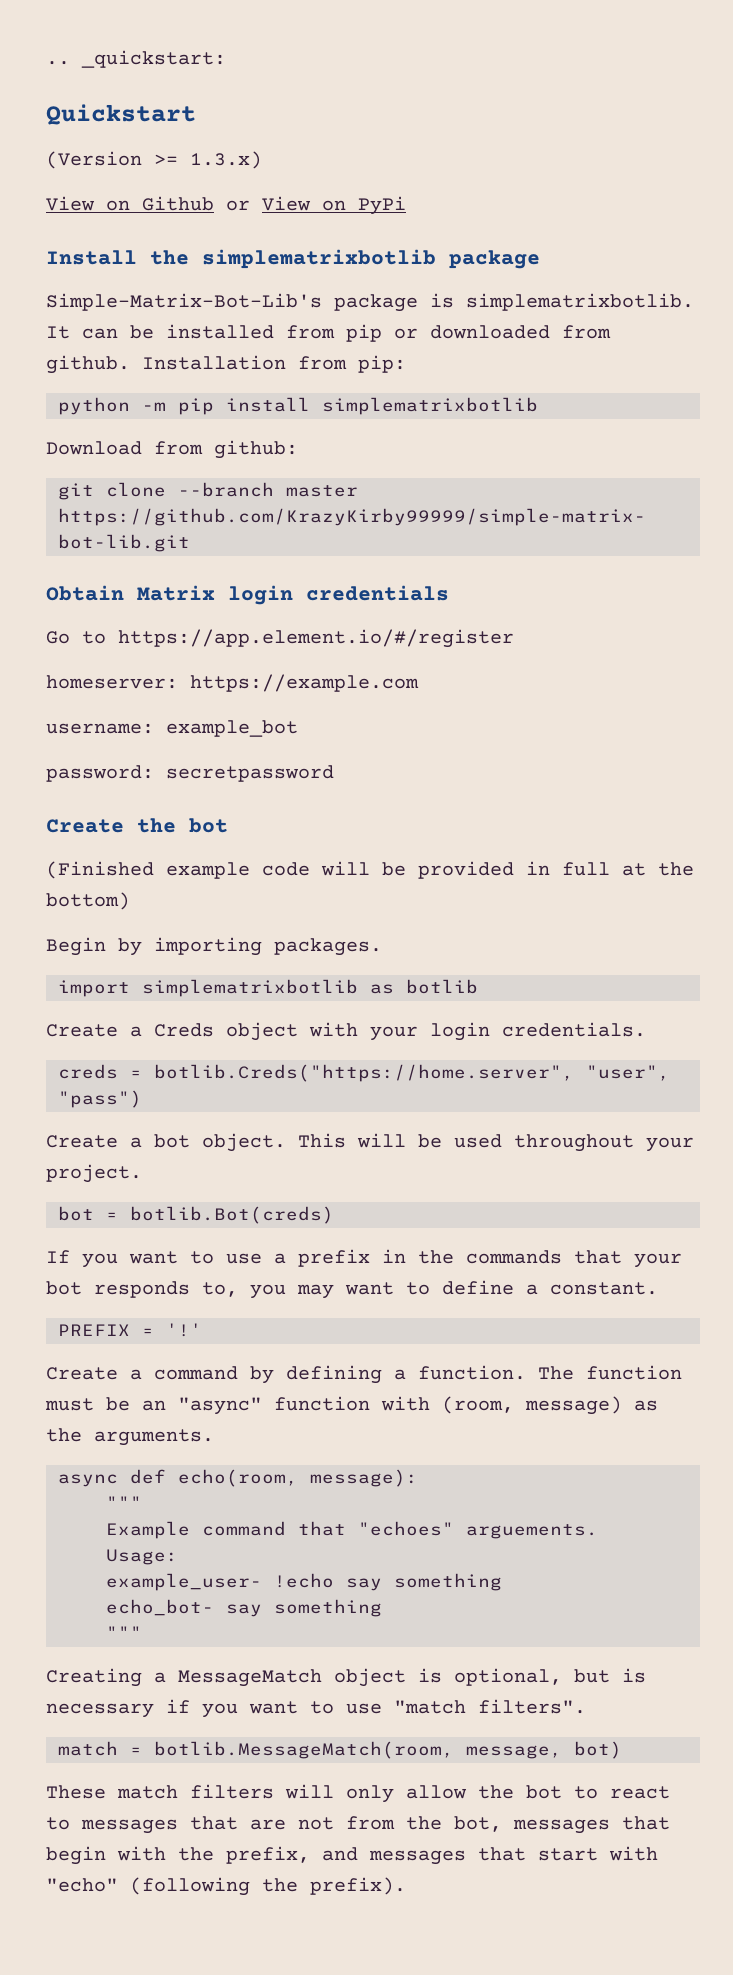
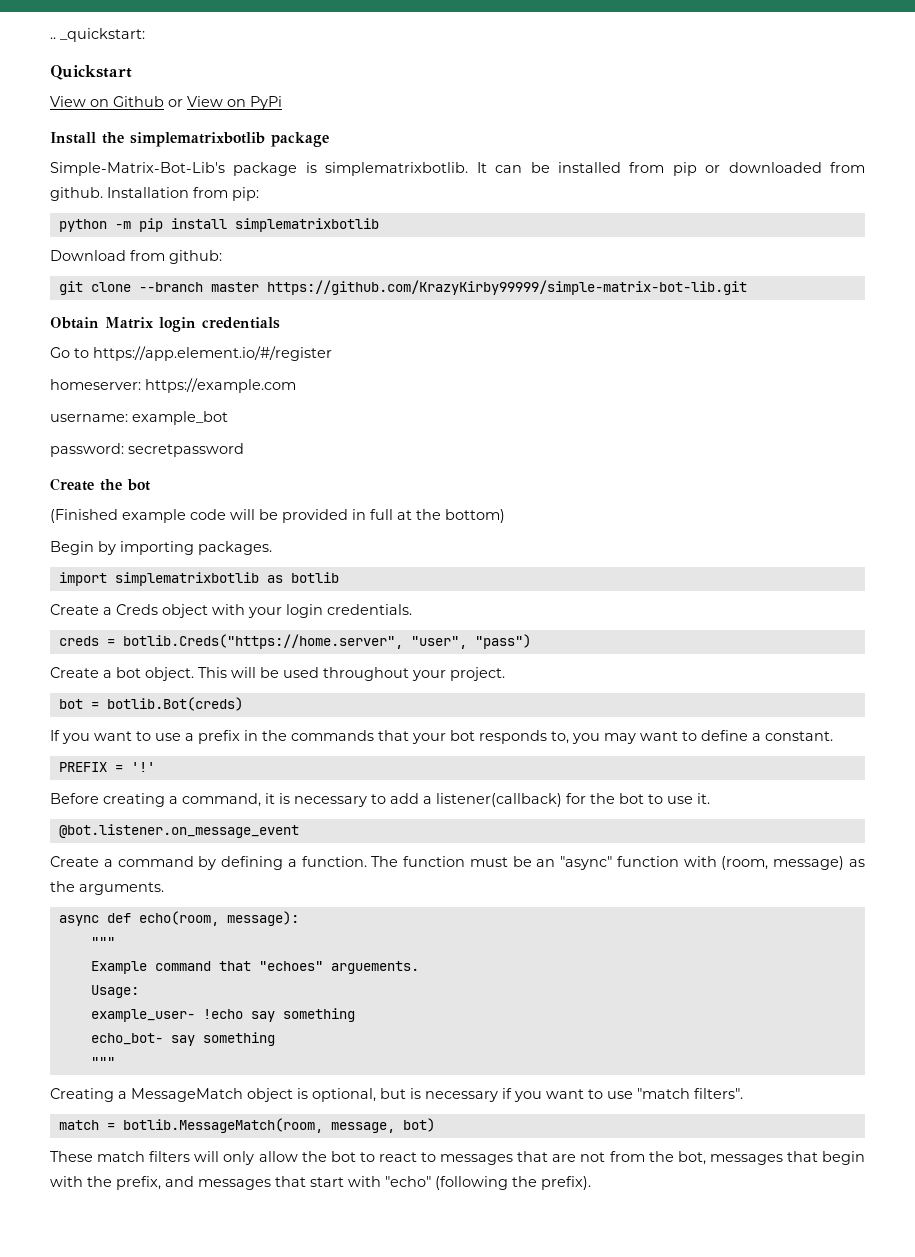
[46,151,262,169] // (Version >= 1.3.x) -> (132, 72) none
(202, 1330) none -> [50,793,710,807] [58,824,299,838] // Before creating a command, it is necessary to add a listener(callback) for the bot to use it. // @bot.listener.on_message_event

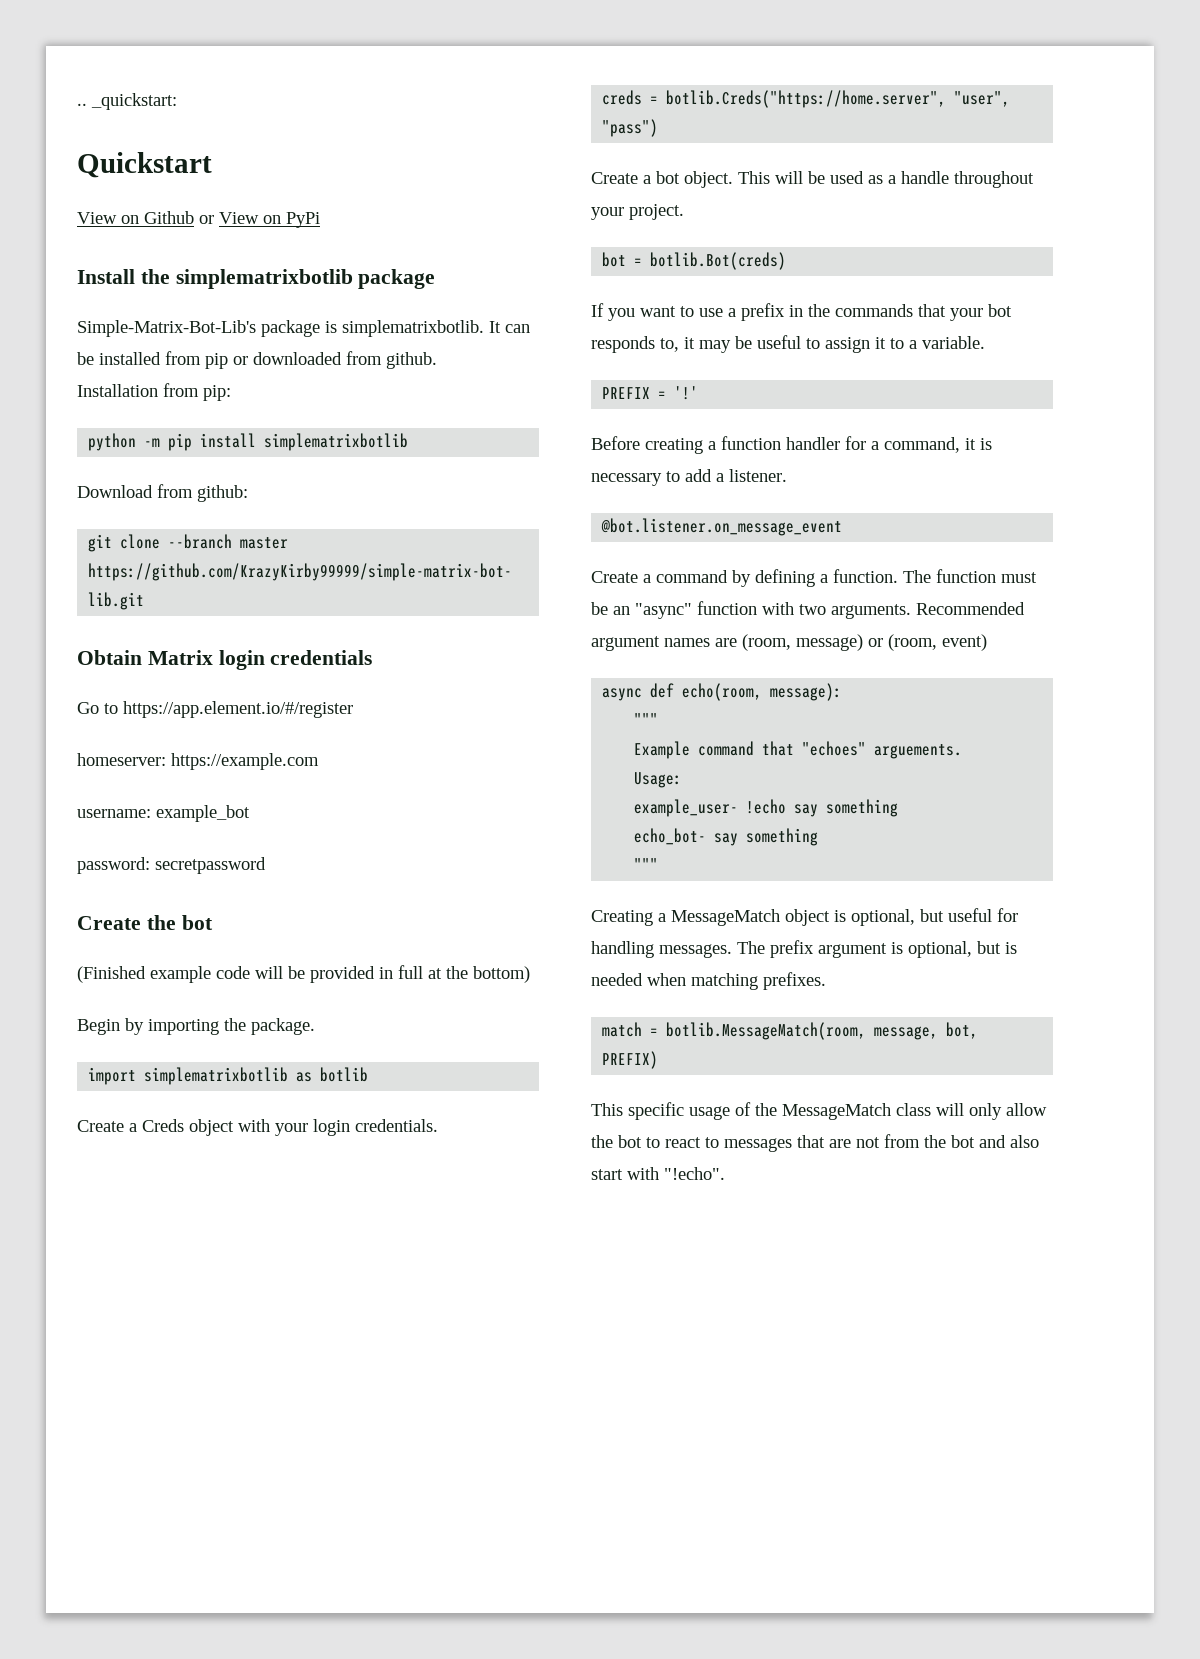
(103, 194) none -> (437, 360) //
[198,541,272,555] packages. -> [224,1018,315,1035] the package.
(319, 672) none -> [868,171,949,184] as a handle
[572,730,833,744] you may want to define a constant. -> [684,335,985,353] it may be useful to assign it to a variable.
(178, 800) none -> [721,436,879,450] function handler for a
[436,793,710,807] listener(callback) for the bot to use it. -> [729,469,787,482] listener.
[721,856,865,870] [50,881,164,895] (room, message) as the arguments. -> [799,602,1025,619] [591,634,987,651] two arguments. Recommended argument names are (room, message) or (room, event)
[410,1088,743,1102] [58,1118,435,1133] [50,1151,191,1162] is necessary if you want to use "match filters". // match = botlib.MessageMatch(room, message, bot) // These match filters -> [948,908,1018,922] [591,940,1017,958] [591,972,826,990] [602,1022,979,1040] [602,1051,659,1069] [591,1102,931,1120] useful for handling messages. The prefix argument is optional, but is needed when matching prefixes. // match = botlib.MessageMatch(room, message, bot, PREFIX) // This specific usage of the MessageMatch class
[677,1151,866,1165] [50,1176,591,1190] bot, messages that begin with the prefix, and messages that start with "echo" (following the prefix). -> [951,1135,1039,1148] [591,1167,725,1180] bot and also start with "!echo".

